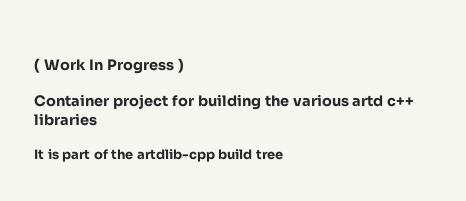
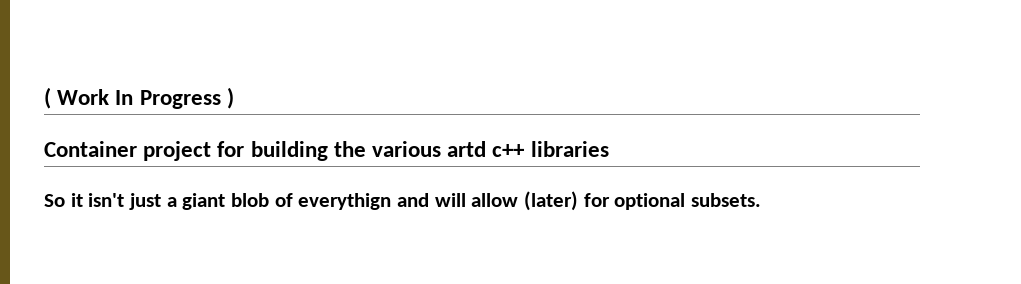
[34,149,283,162] It is part of the artdlib-cpp build tree -> [44,191,762,211] So it isn't just a giant blob of everythign and will allow (later) for optional subsets.

